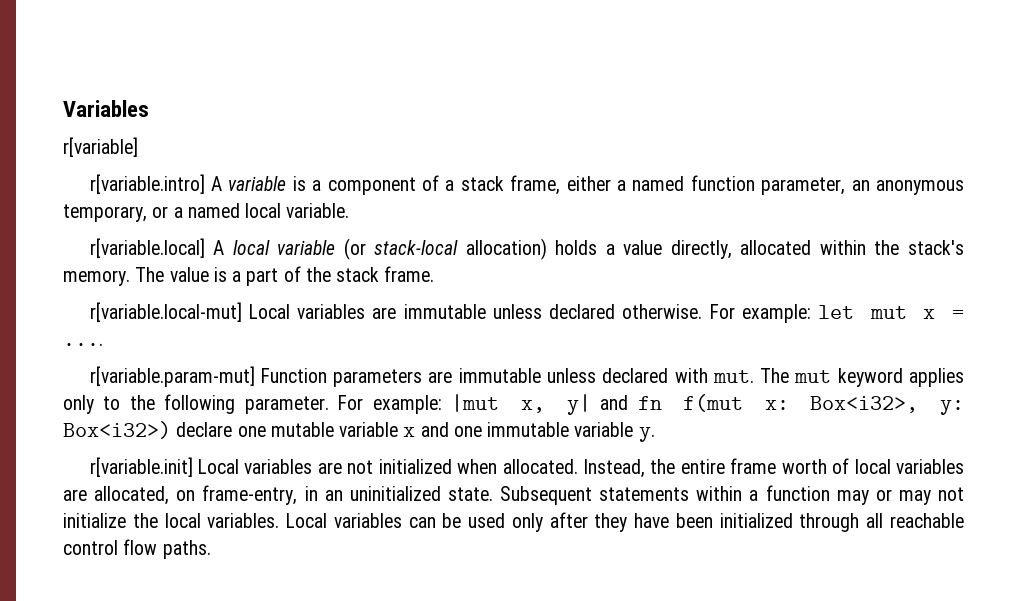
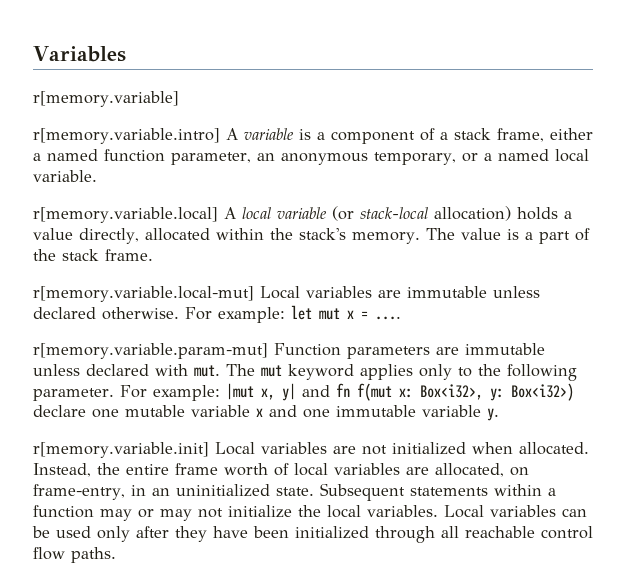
[63,137,138,157] [89,174,205,194] r[variable] // r[variable.intro] -> [33,91,179,107] [33,128,220,144] r[memory.variable] // r[memory.variable.intro]
[89,238,205,258] r[variable.local] -> [33,207,218,223] r[memory.variable.local]
[89,302,242,322] r[variable.local-mut] -> [33,286,254,302] r[memory.variable.local-mut]
[89,366,255,387] r[variable.param-mut] -> [33,343,268,359] r[memory.variable.param-mut]
[89,457,193,477] r[variable.init] -> [33,442,209,458] r[memory.variable.init]

